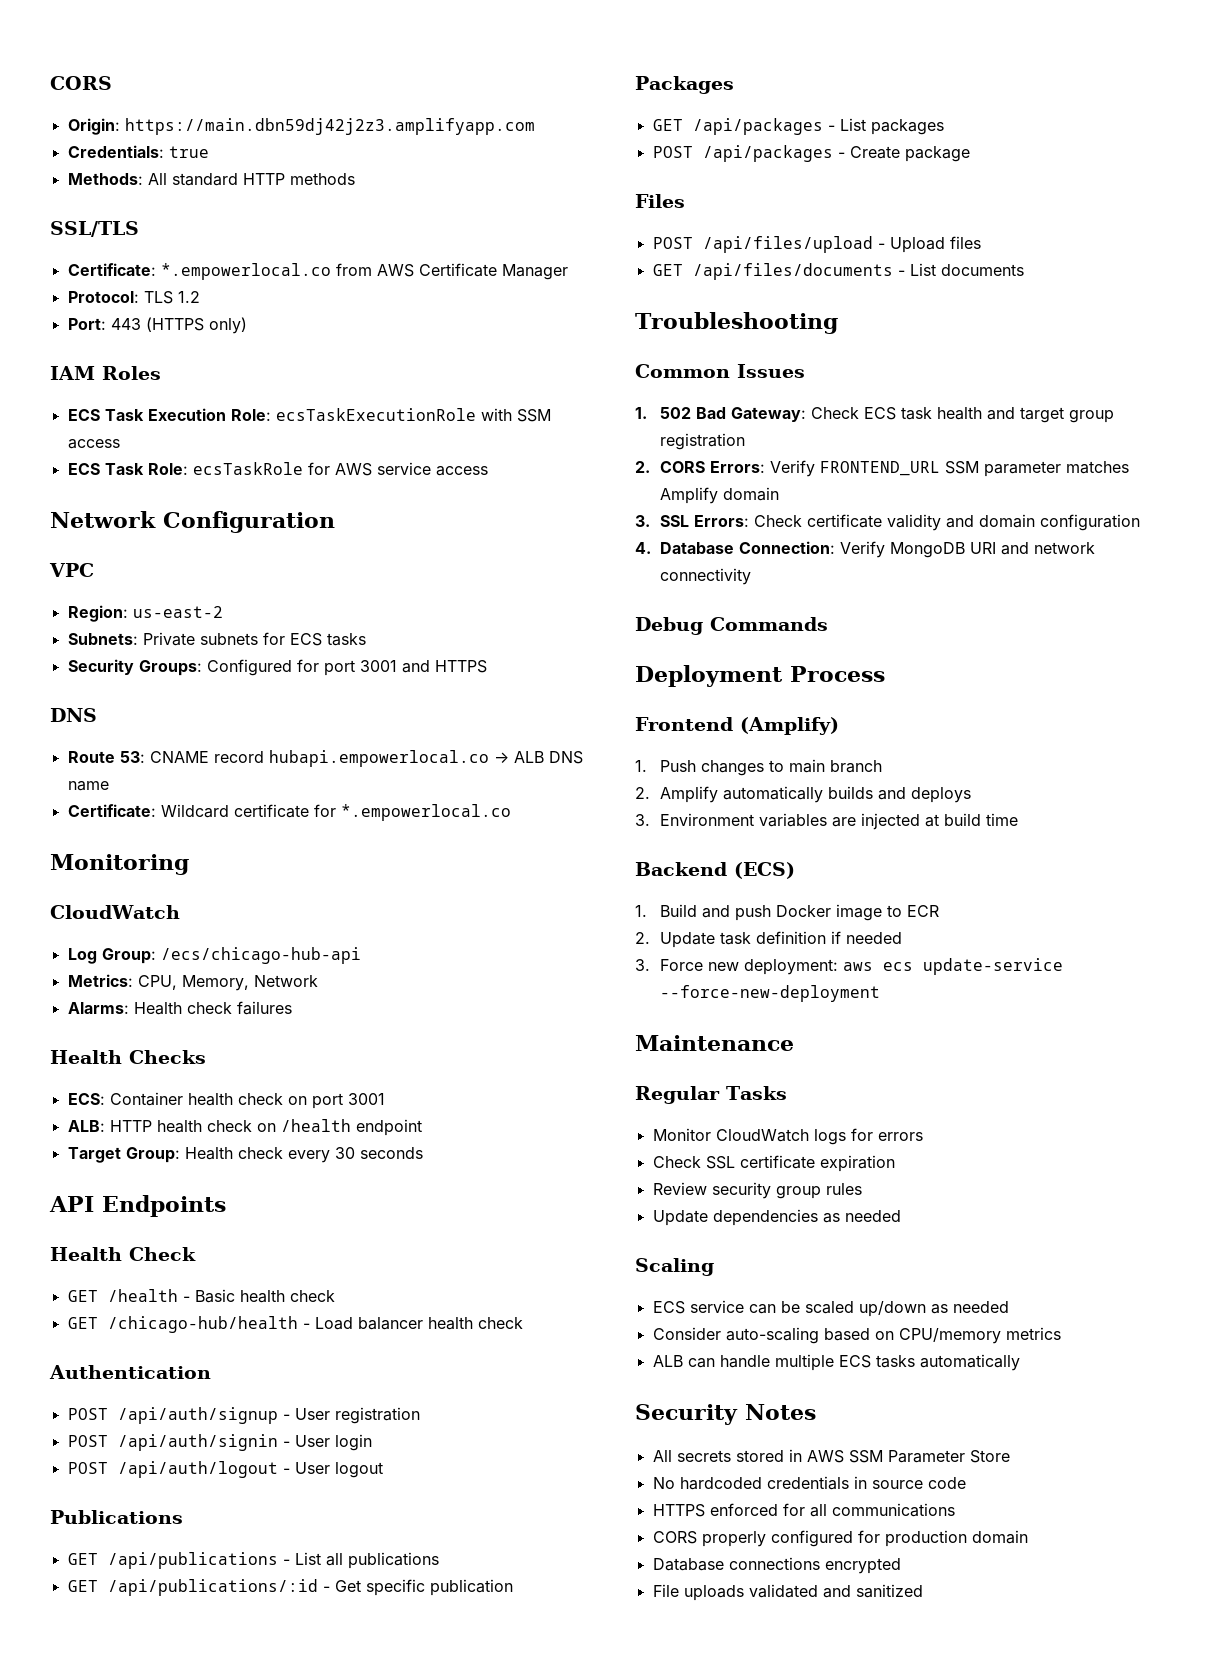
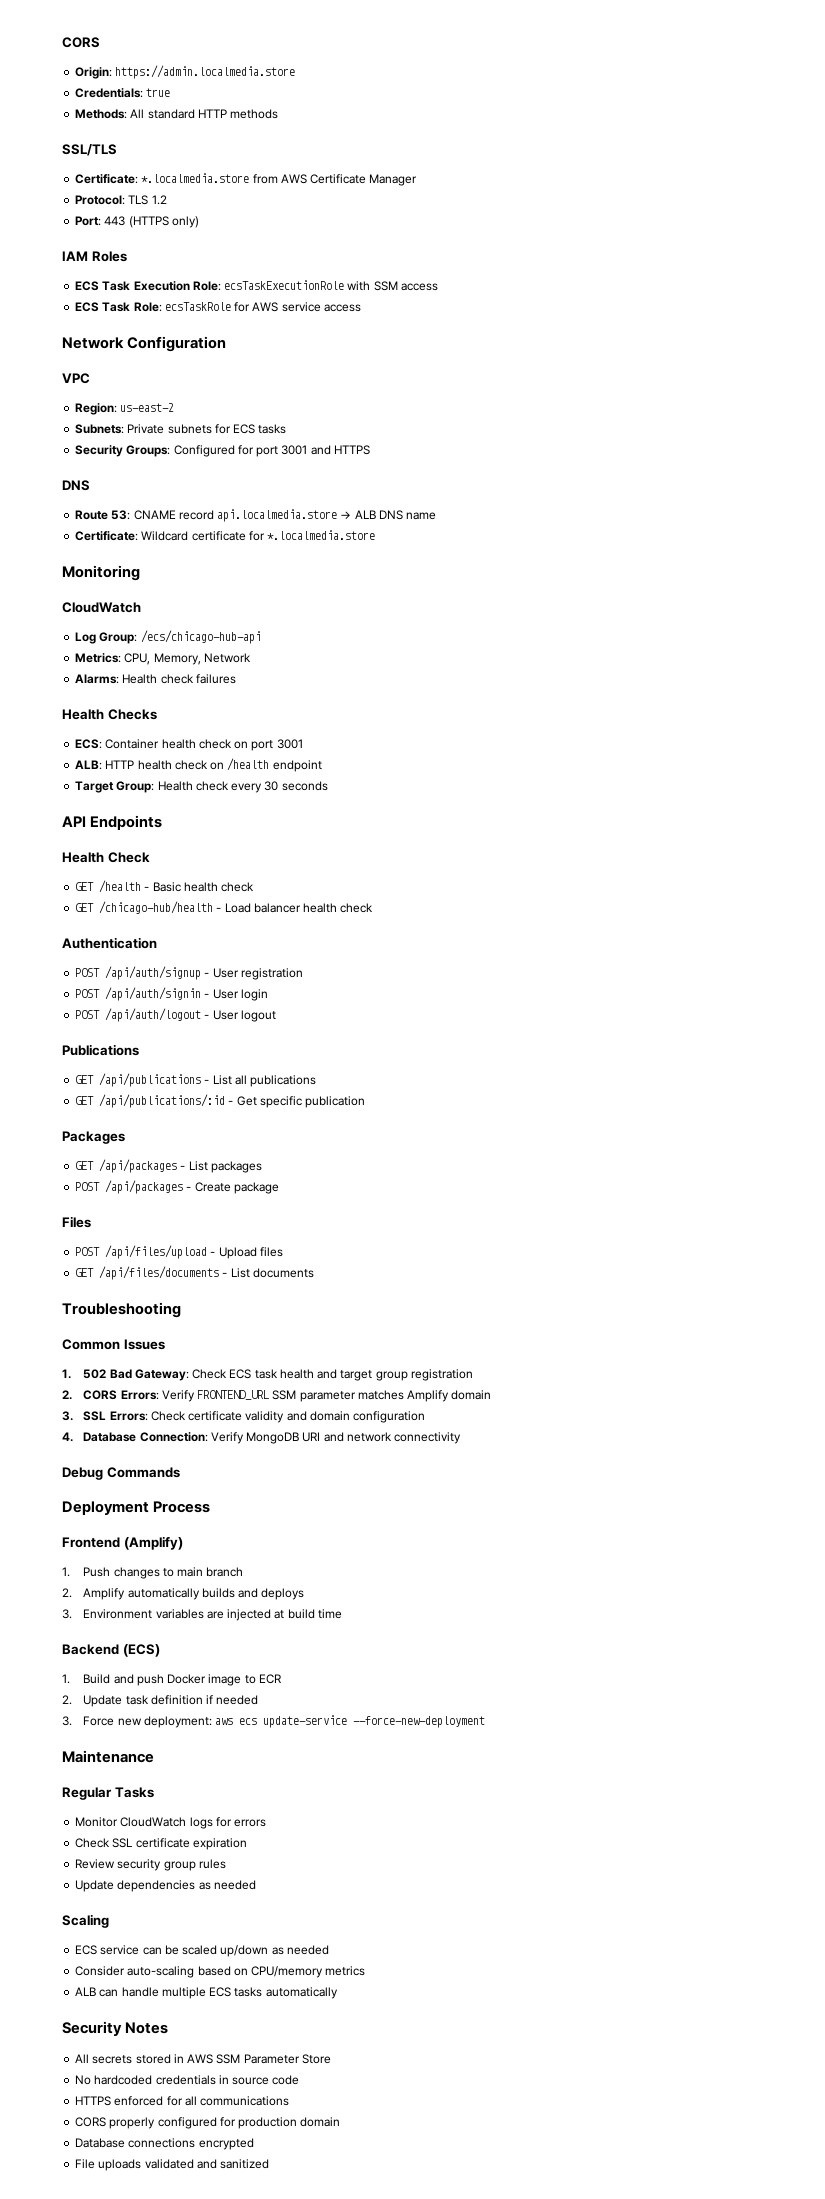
[124,118,535,135] https://main.dbn59dj42j2z3.amplifyapp.com -> [115,65,296,79] https://admin.localmedia.store
[160,263,331,280] *.empowerlocal.co -> [141,173,250,183] *.localmedia.store
[268,750,489,767] hubapi.empowerlocal.co -> [217,509,338,522] api.localmedia.store
[340,804,511,821] *.empowerlocal.co -> [267,530,376,540] *.localmedia.store

